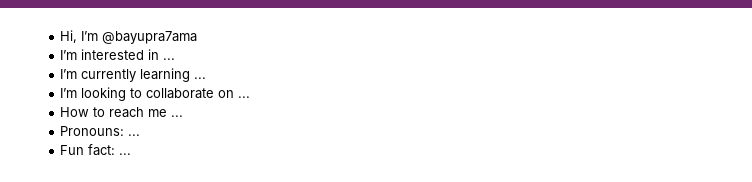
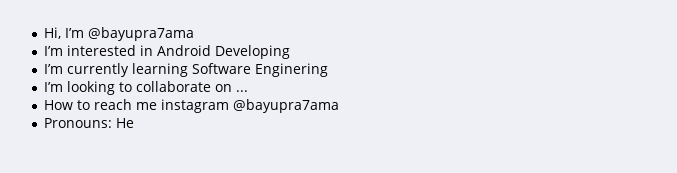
[163,58,176,60] ... -> [157,45,291,59] Android Developing
[194,77,207,79] ... -> [192,63,329,77] Software Enginering
[171,115,184,117] ... -> [161,99,340,113] instagram @bayupra7ama
[128,134,141,136] [60,144,132,156] ... // Fun fact: ... -> [116,118,135,128] He

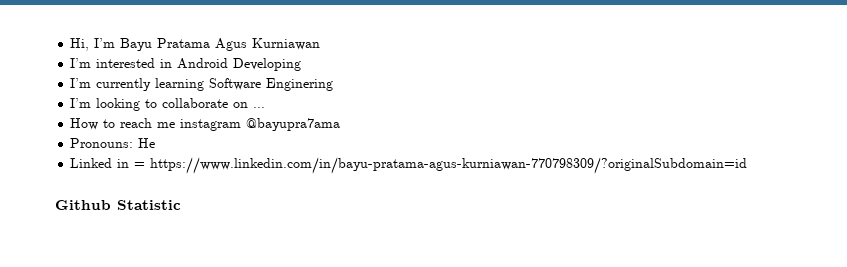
[88,27,195,41] @bayupra7ama -> [120,38,321,51] Bayu Pratama Agus Kurniawan
(135, 123) none -> [70,157,748,174] [55,200,181,210] // Linked in = https://www.linkedin.com/in/bayu-pratama-agus-kurniawan-770798309/?originalSubdomain=id // Github Statistic

